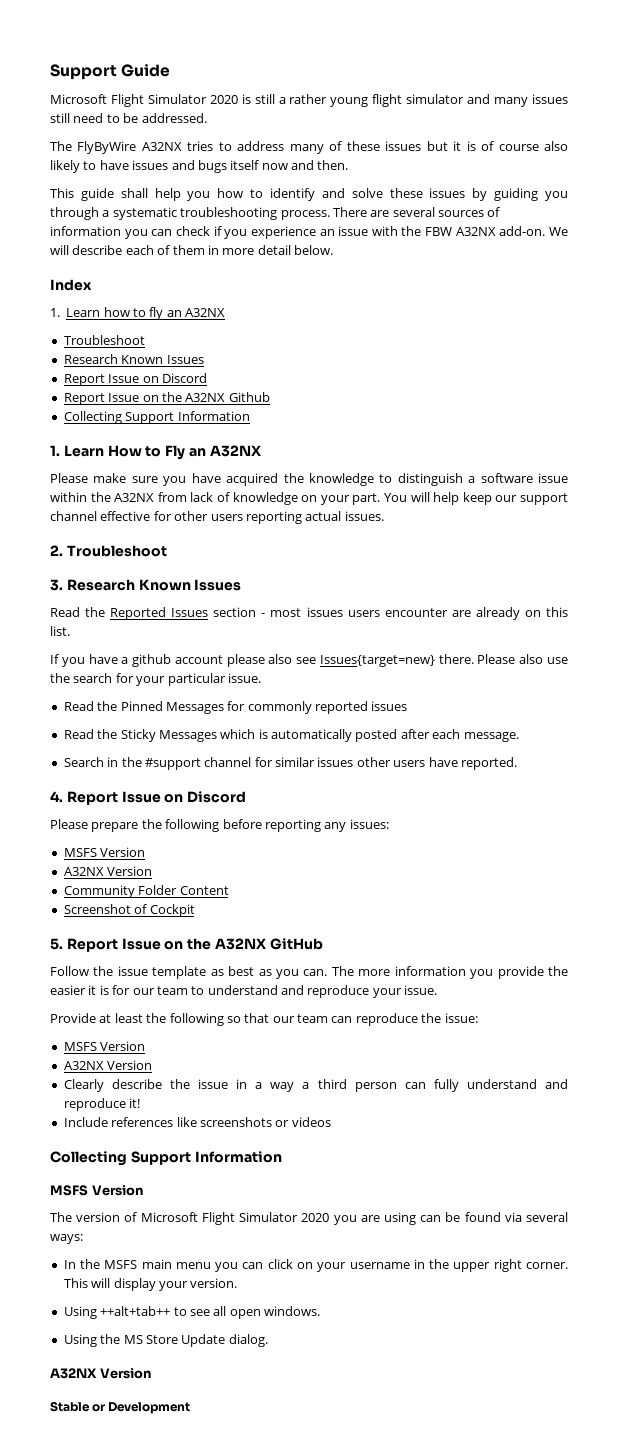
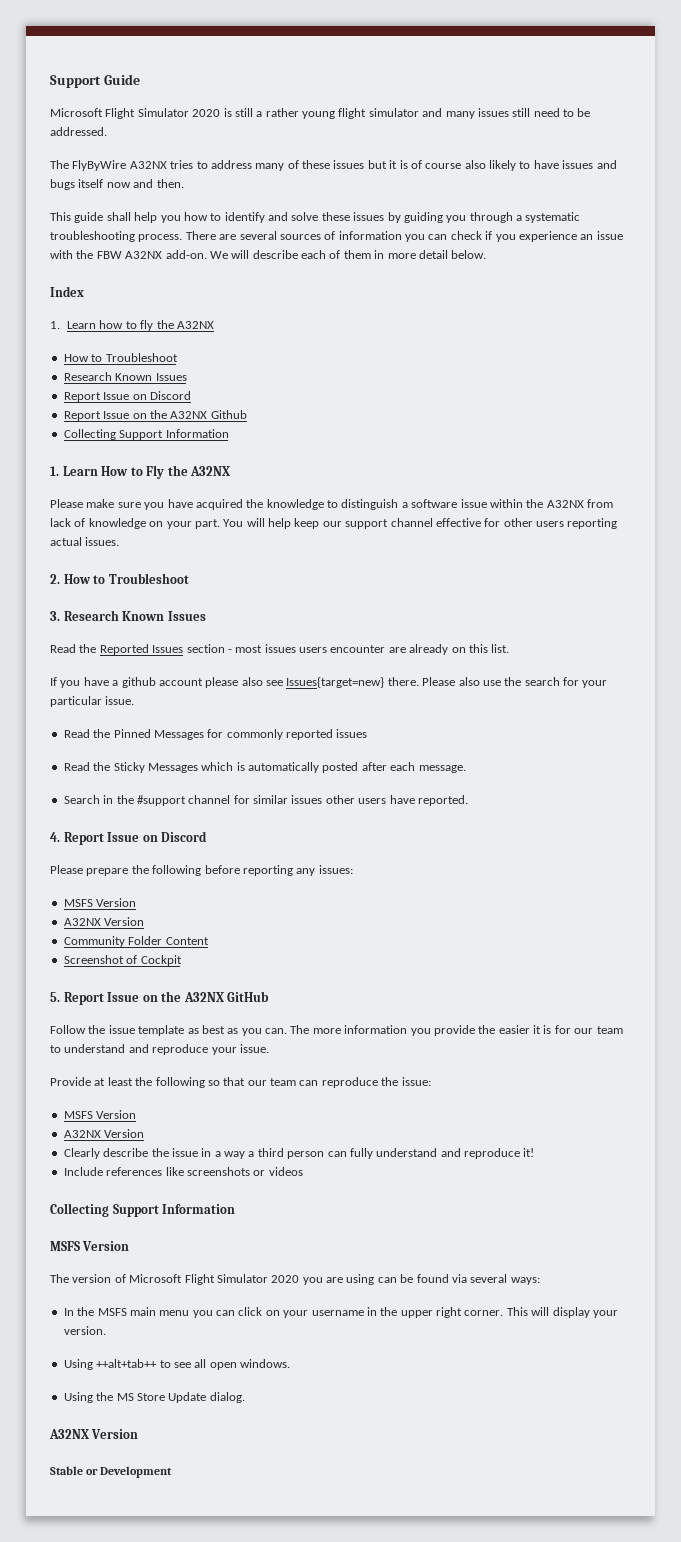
[166,308,226,317] an A32NX // -> [156,320,214,329] [63,354,103,362] the A32NX // How to
[188,448,206,457] an -> [167,465,188,476] the
(63, 550) none -> [63,574,106,584] How to

